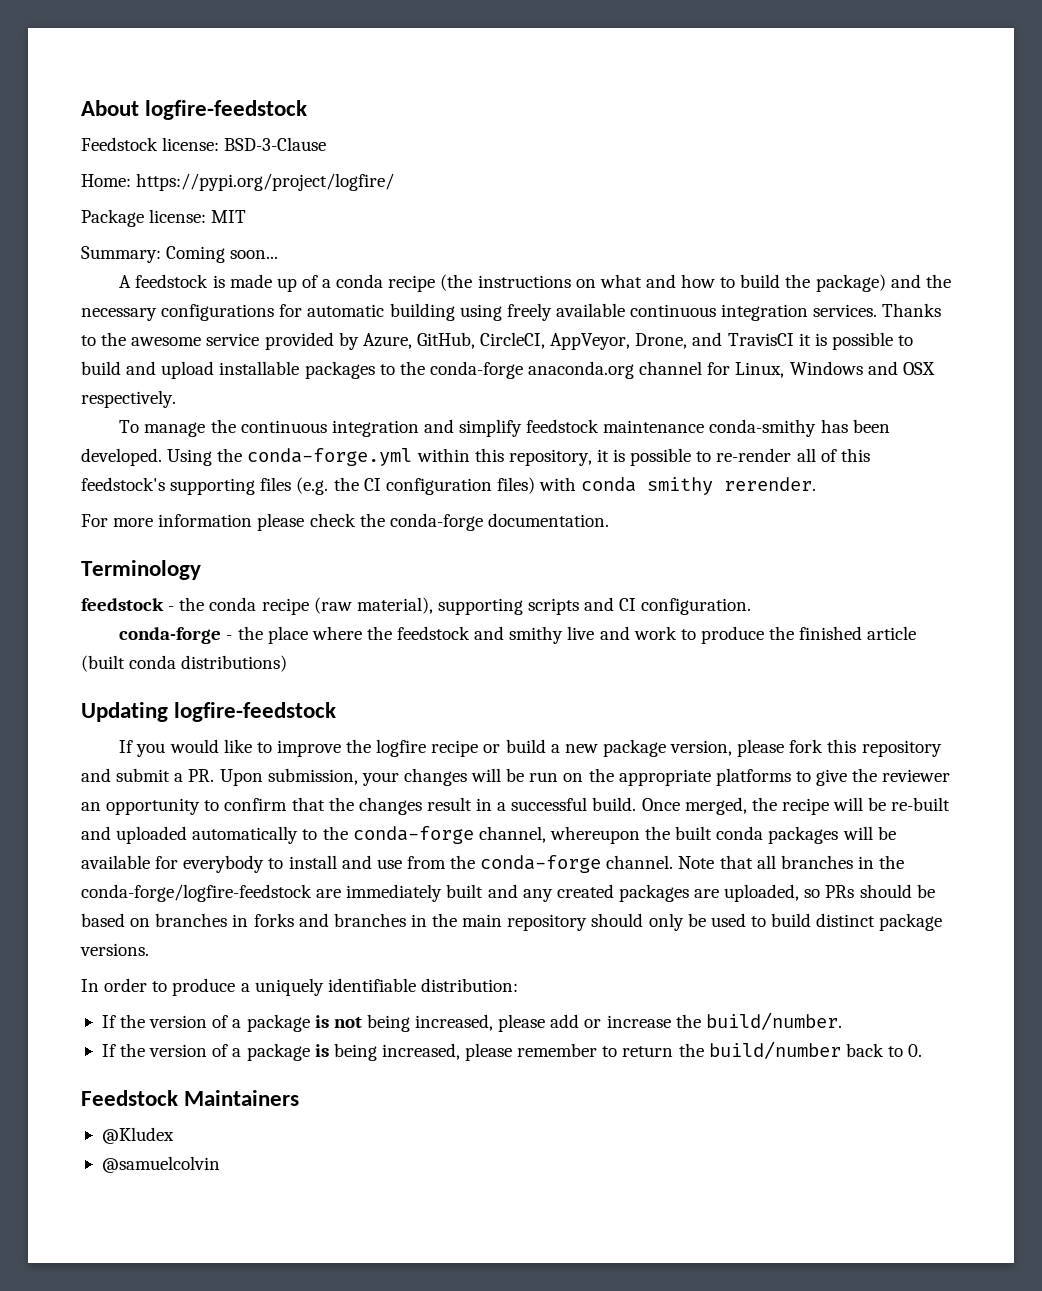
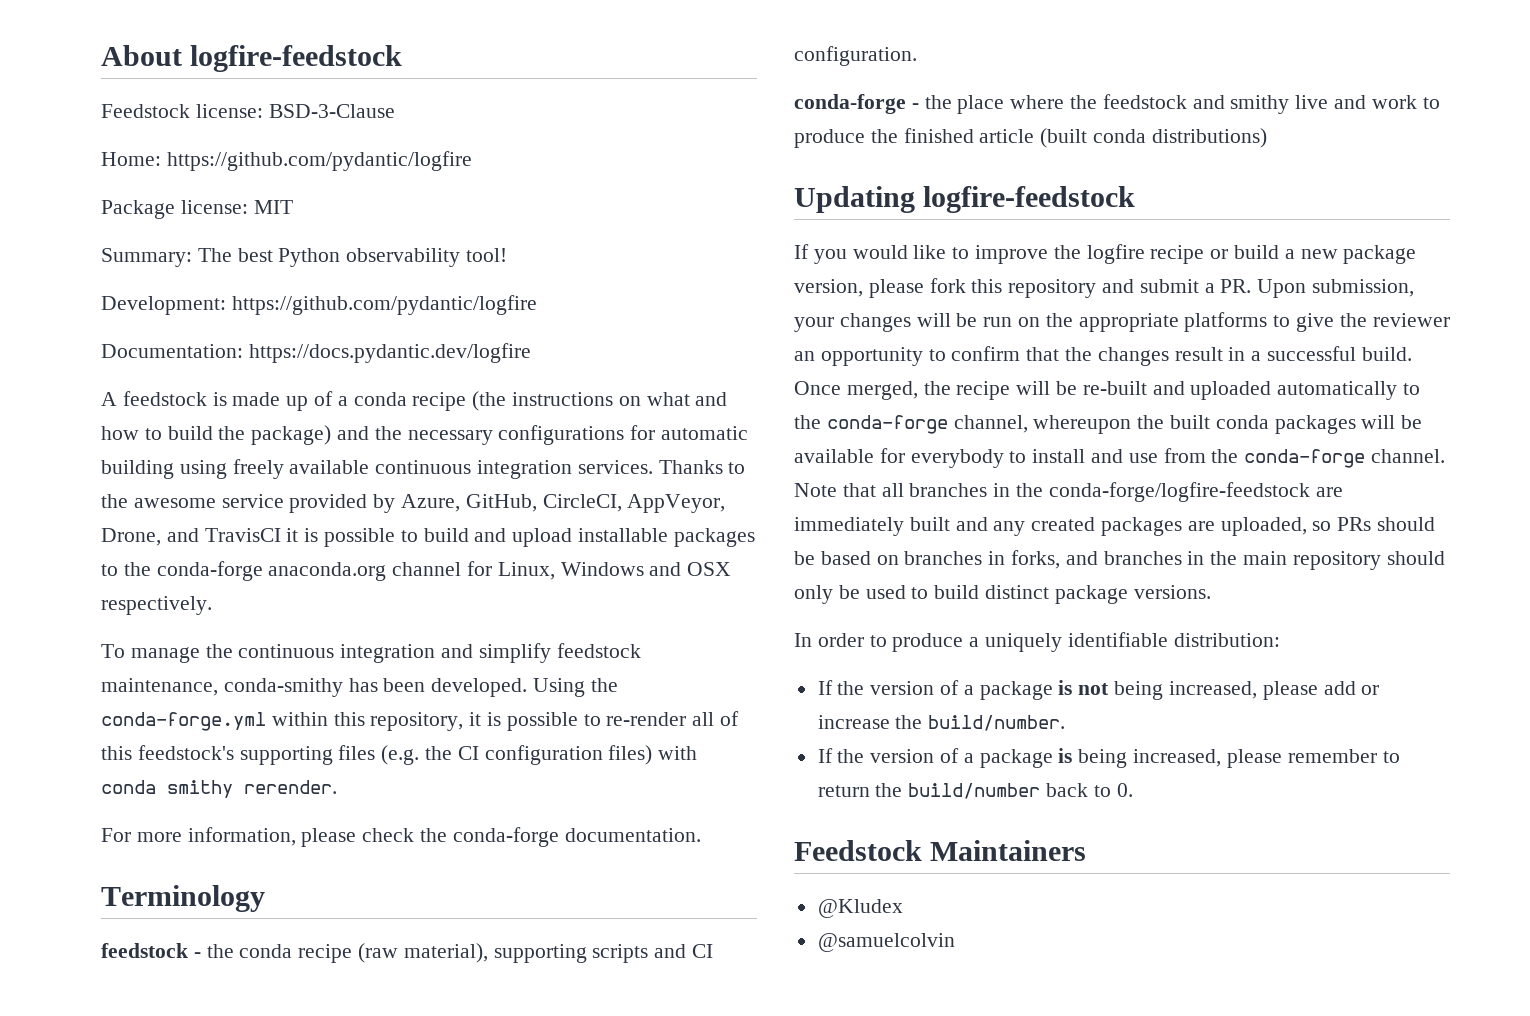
[136,173,395,191] https://pypi.org/project/logfire/ -> [166,151,472,171] https://github.com/pydantic/logfire
[166,246,279,263] Coming soon... -> [197,248,508,267] [101,295,537,315] [101,343,531,363] The best Python observability tool! // Development: https://github.com/pydantic/logfire // Documentation: https://docs.pydantic.dev/logfire
[603,420,705,433] maintenance -> [101,678,218,696] maintenance,
[158,514,253,527] information -> [187,827,296,846] information,
[253,913,294,927] forks -> [1011,550,1061,569] forks,

